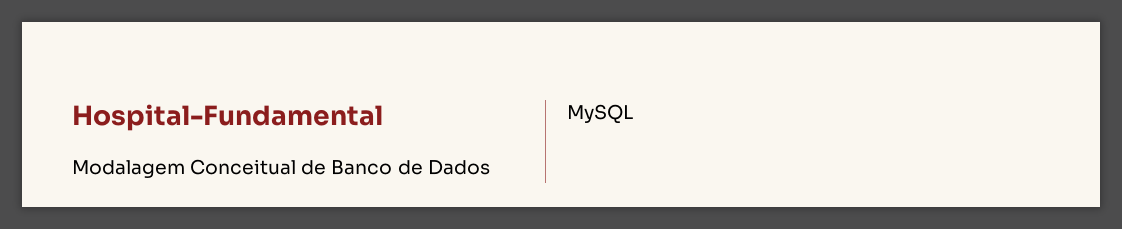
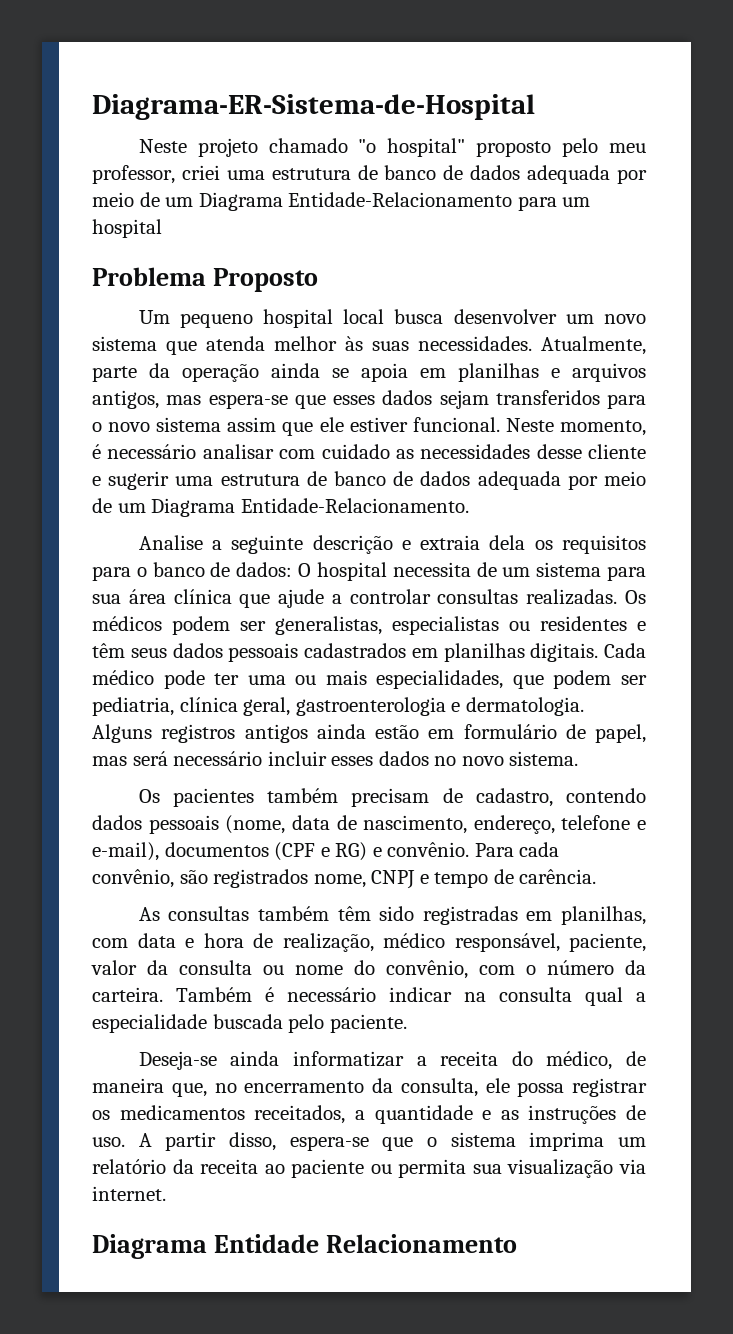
[72,104,383,131] [72,159,490,178] [567,104,633,124] Hospital-Fundamental // Modalagem Conceitual de Banco de Dados MySQL -> [92,94,535,120] [138,138,646,157] [92,165,648,184] [92,192,591,211] [92,219,162,238] [92,267,318,292] [138,309,646,328] [92,336,646,355] [92,363,646,382] [92,390,646,409] [92,417,647,436] [92,444,646,459] [92,471,646,490] [92,498,469,517] [138,535,647,554] [92,562,646,581] [92,589,646,608] [92,616,646,635] [92,643,646,662] [92,670,647,689] [92,697,584,716] [92,724,646,743] [92,751,579,766] [138,788,646,807] [92,815,646,834] [92,842,560,861] [92,869,597,889] [138,906,646,925] [92,933,646,952] [91,960,646,979] [92,987,646,1006] [92,1014,407,1033] [138,1051,646,1070] [92,1078,647,1097] [92,1105,646,1124] [92,1132,646,1151] [92,1159,646,1178] [92,1186,166,1201] [92,1234,517,1259] Diagrama-ER-Sistema-de-Hospital // Neste projeto chamado "o hospital" proposto pelo meu professor, criei uma estrutura de banco de dados adequada por meio de um Diagrama Entidade-Relacionamento para um hospital // Problema Proposto // Um pequeno hospital local busca desenvolver um novo sistema que atenda melhor às suas necessidades. Atualmente, parte da operação ainda se apoia em planilhas e arquivos antigos, mas espera-se que esses dados sejam transferidos para o novo sistema assim que ele estiver funcional. Neste momento, é necessário analisar com cuidado as necessidades desse cliente e sugerir uma estrutura de banco de dados adequada por meio de um Diagrama Entidade-Relacionamento. // Analise a seguinte descrição e extraia dela os requisitos para o banco de dados: O hospital necessita de um sistema para sua área clínica que ajude a controlar consultas realizadas. Os médicos podem ser generalistas, especialistas ou residentes e têm seus dados pessoais cadastrados em planilhas digitais. Cada médico pode ter uma ou mais especialidades, que podem ser pediatria, clínica geral, gastroenterologia e dermatologia. Alguns registros antigos ainda estão em formulário de papel, mas será necessário incluir esses dados no novo sistema. // Os pacientes também precisam de cadastro, contendo dados pessoais (nome, data de nascimento, endereço, telefone e e-mail), documentos (CPF e RG) e convênio. Para cada convênio, são registrados nome, CNPJ e tempo de carência. // As consultas também têm sido registradas em planilhas, com data e hora de realização, médico responsável, paciente, valor da consulta ou nome do convênio, com o número da carteira. Também é necessário indicar na consulta qual a especialidade buscada pelo paciente. // Deseja-se ainda informatizar a receita do médico, de maneira que, no encerramento da consulta, ele possa registrar os medicamentos receitados, a quantidade e as instruções de uso. A partir disso, espera-se que o sistema imprima um relatório da receita ao paciente ou permita sua visualização via internet. // Diagrama Entidade Relacionamento

